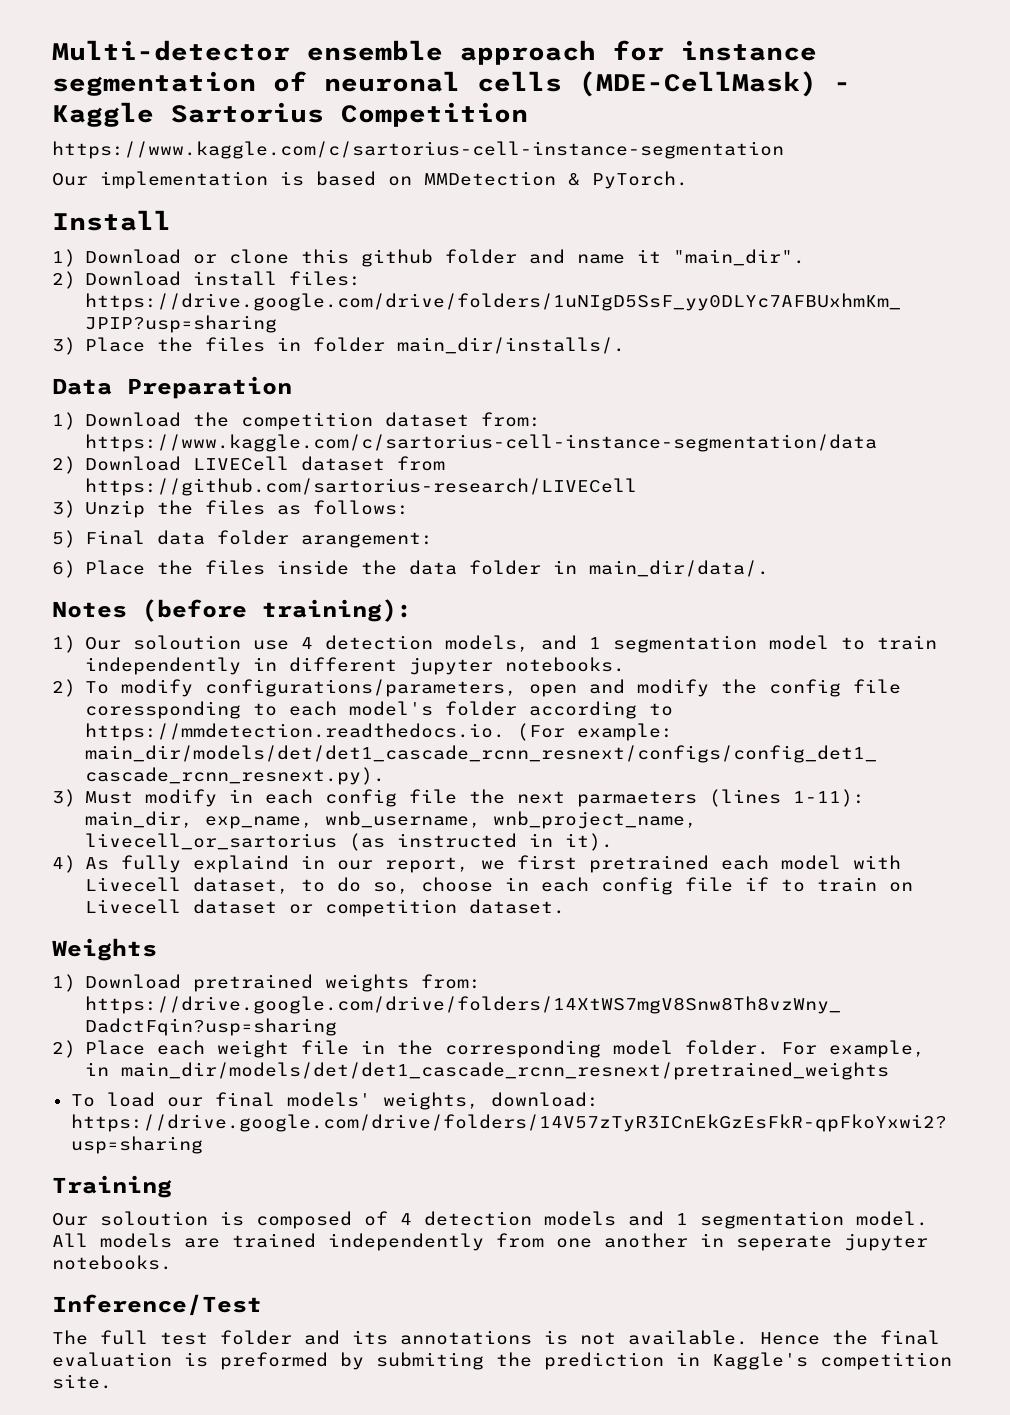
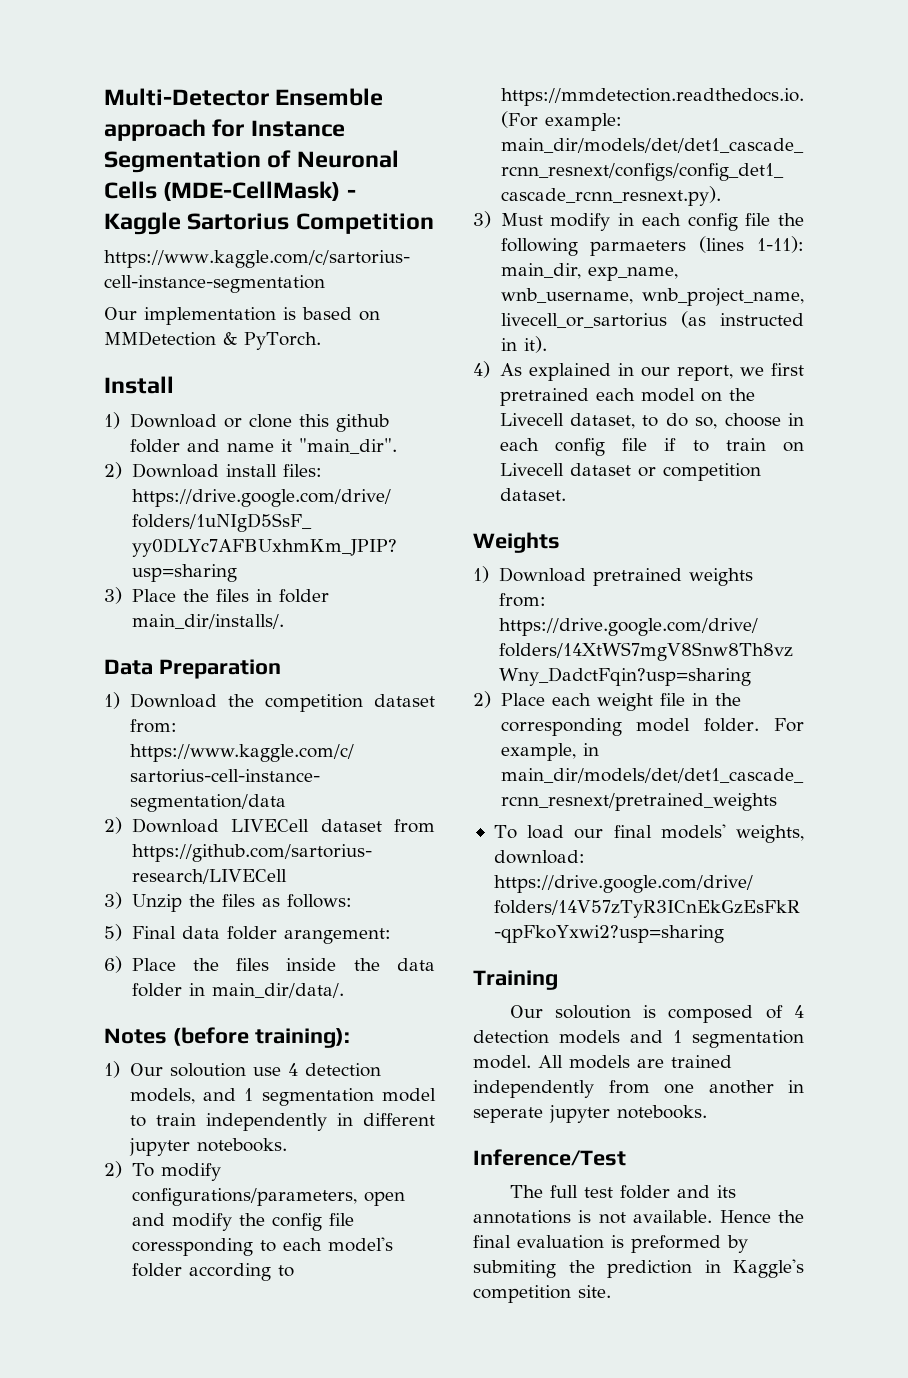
[52,40,817,65] [52,71,562,96] Multi-detector ensemble approach for instance segmentation of neuronal cells -> [104,88,384,106] [104,119,345,141] [104,150,399,173] [104,181,157,199] Multi-Detector Ensemble approach for Instance Segmentation of Neuronal Cells
[516,791,565,804] next -> [500,238,578,256] following
[120,855,289,873] fully explaind -> [528,363,611,381] explained
[852,855,901,869] with -> [700,388,755,402] on the

